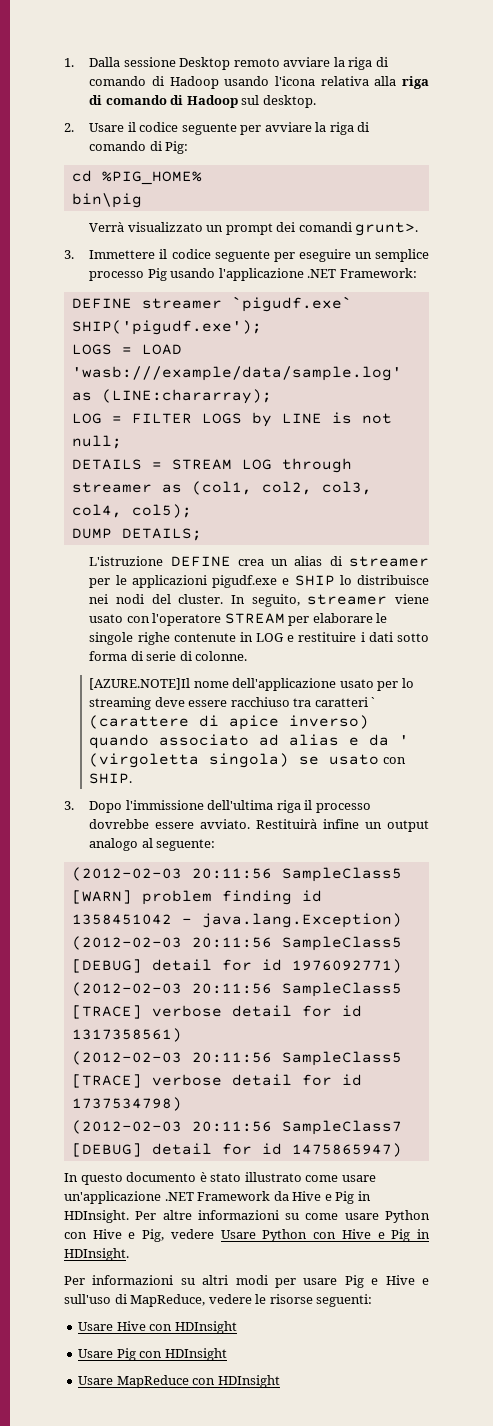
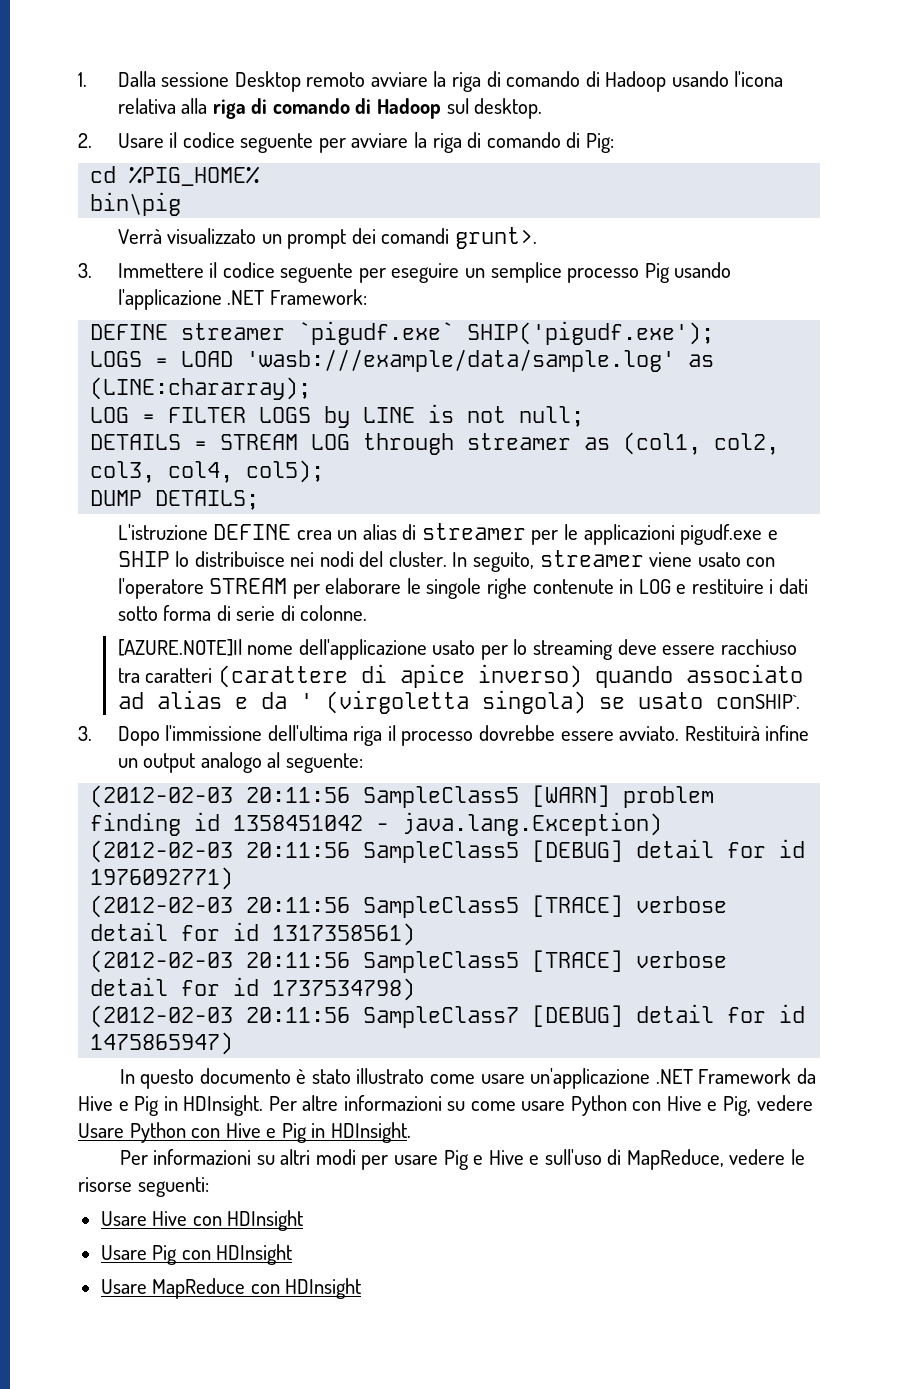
[371,697,376,707] ` -> (213, 675) none
[382,757,406,764] [89,773,133,784] con SHIP. -> [715,694,800,709] conSHIP`.

